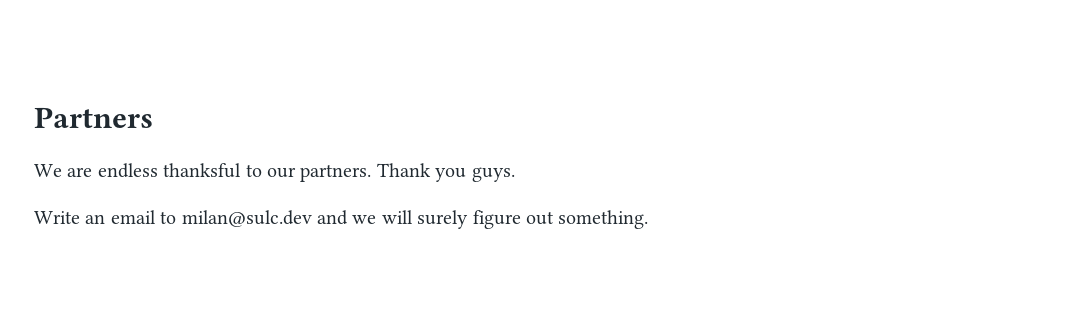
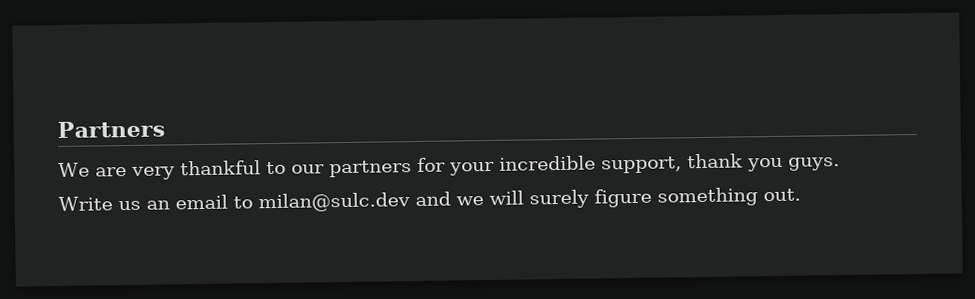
[97,163,431,182] endless thanksful to our partners. Thank -> [130,153,743,180] very thankful to our partners for your incredible support, thank
(80, 217) none -> [117,200,141,211] us
[525,210,649,229] out something. -> [656,187,801,207] something out.

